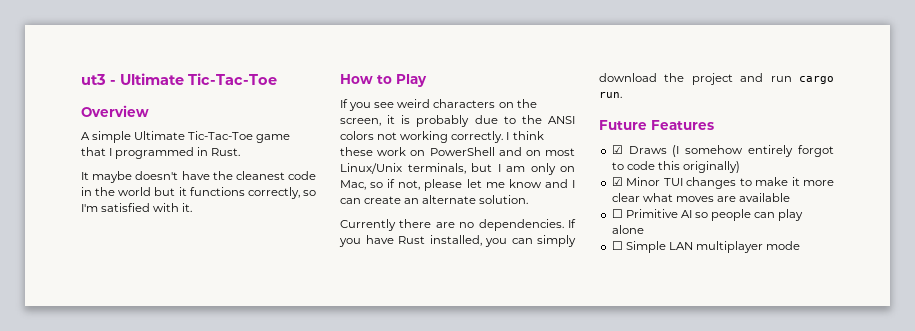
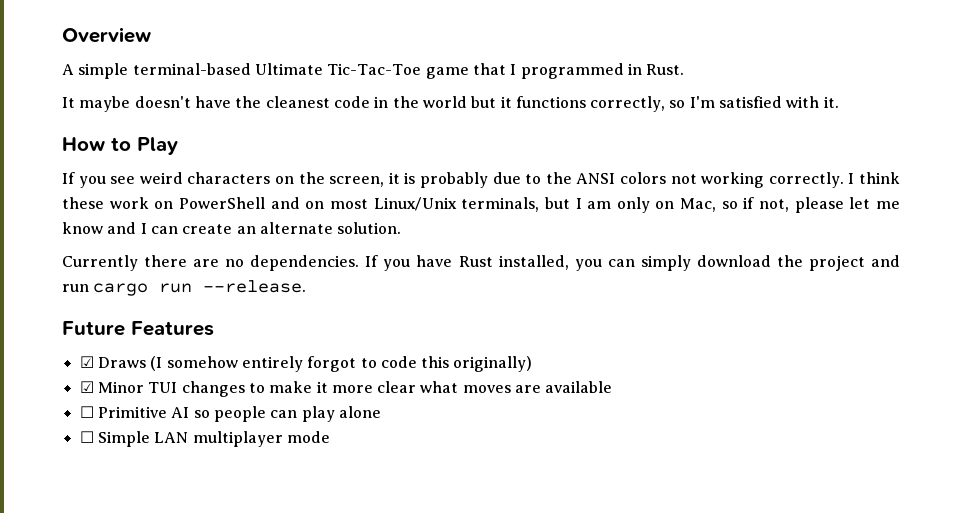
[81,73,277,85] ut3 - Ultimate Tic-Tac-Toe // -> (62, 35) none
(132, 137) none -> [132,63,251,75] terminal-based
[599,92,622,98] run. -> [159,280,307,293] run --release.

